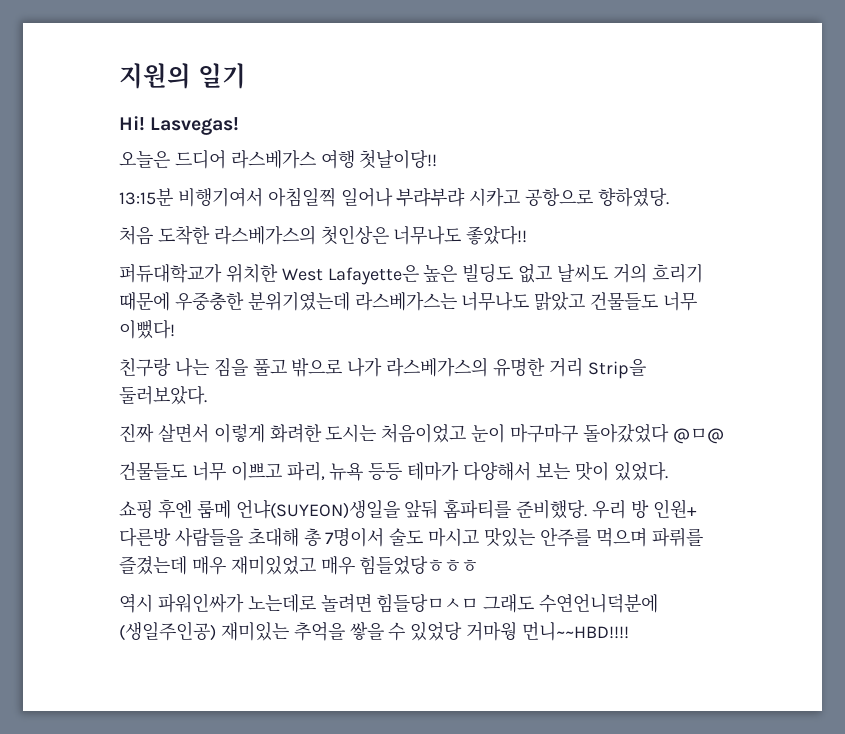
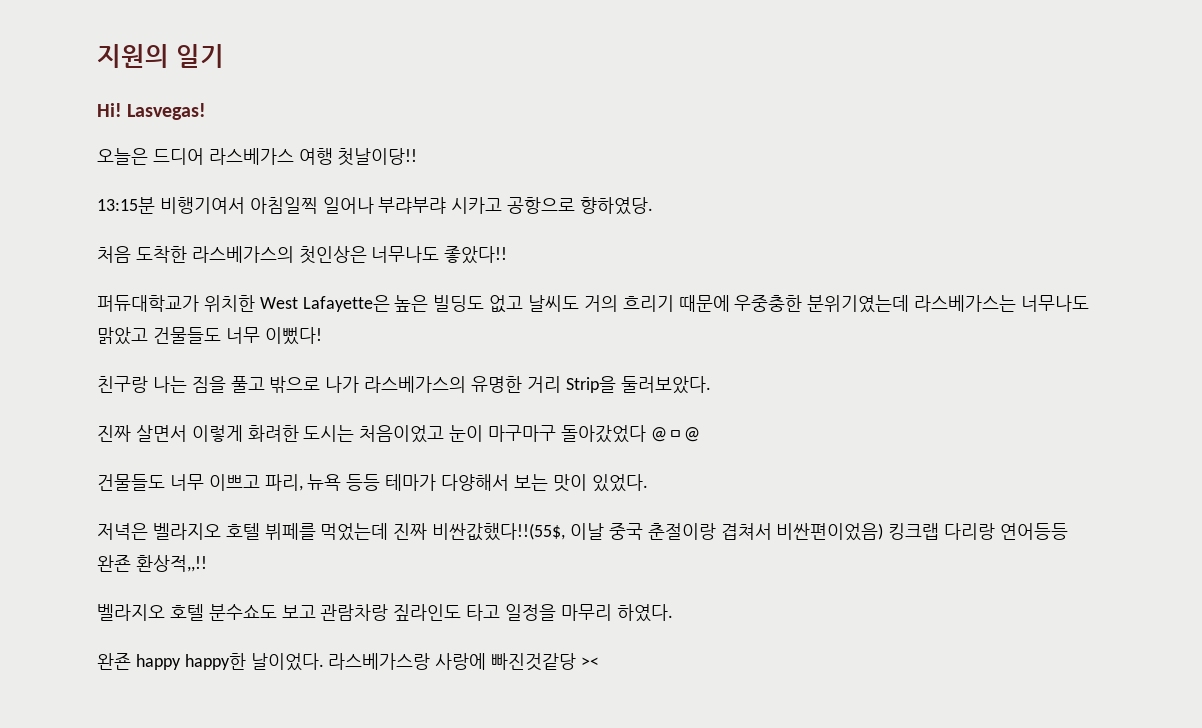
[119,499,697,519] [119,527,703,547] [119,556,479,575] [119,593,659,613] [119,621,630,641] 쇼핑 후엔 룸메 언냐(SUYEON)생일을 앞둬 홈파티를 준비했당. 우리 방 인원+ 다른방 사람들을 초대해 총 7명이서 술도 마시고 맛있는 안주를 먹으며 파뤼를 즐겼는데 매우 재미있었고 매우 힘들었당ㅎㅎㅎ // 역시 파워인싸가 노는데로 놀려면 힘들당ㅁㅅㅁ 그래도 수연언니덕분에 (생일주인공) 재미있는 추억을 쌓을 수 있었당 거마웡 먼니~~HBD!!!! -> [97,523,1069,541] [97,555,207,572] [97,604,673,622] [97,653,600,671] 저녁은 벨라지오 호텔 뷔페를 먹었는데 진짜 비싼값했다!!(55$, 이날 중국 춘절이랑 겹쳐서 비싼편이었음) 킹크랩 다리랑 연어등등 완죤 환상적,,!! // 벨라지오 호텔 분수쇼도 보고 관람차랑 짚라인도 타고 일정을 마무리 하였다. // 완죤 happy happy한 날이었다. 라스베가스랑 사랑에 빠진것같당 ><

